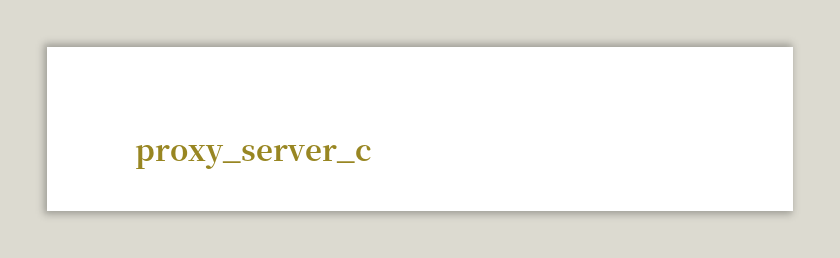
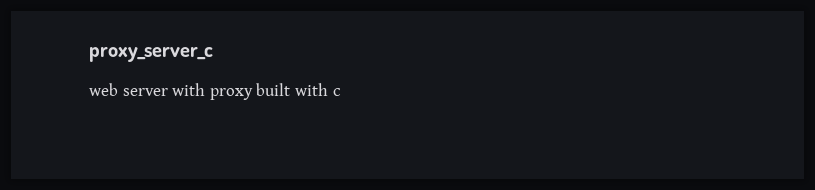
(372, 157) none -> [89,83,341,100] // web server with proxy built with c

